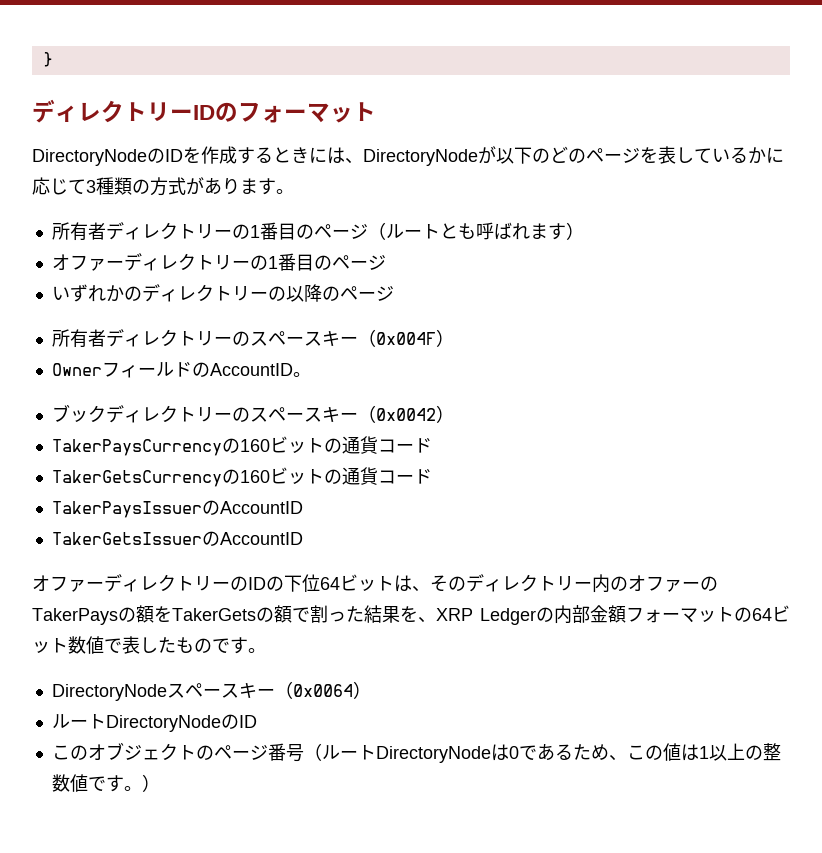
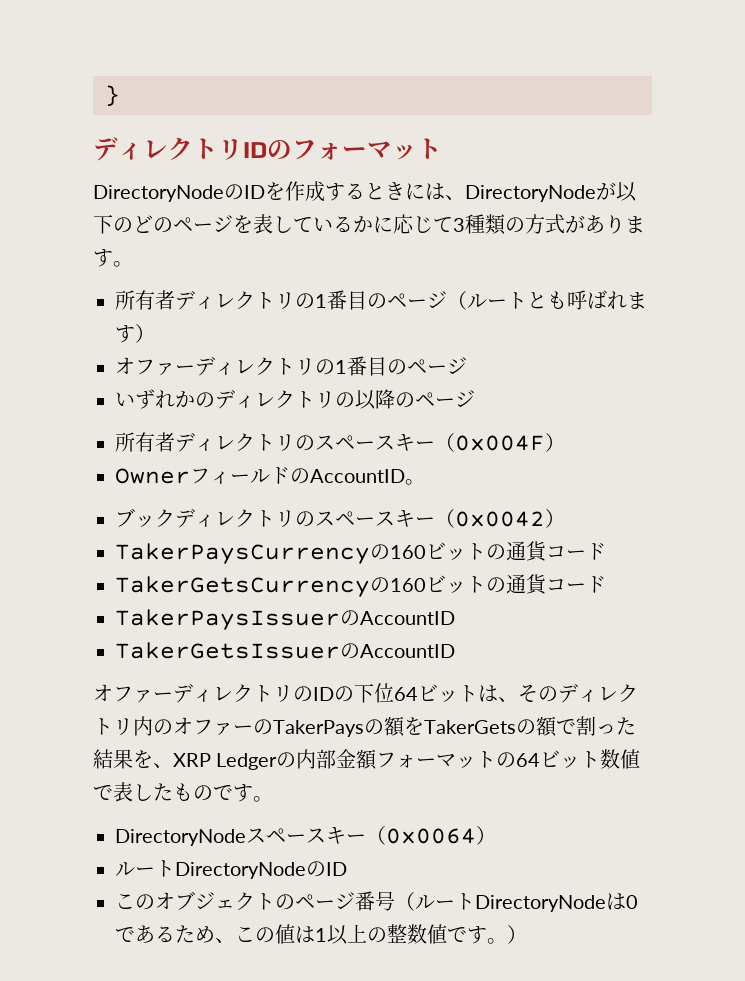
[170,109,193,120] ー -> (243, 149) none
[213,229,232,238] ー -> (295, 300) none
[231,260,250,269] ー -> (315, 366) none
[249,291,268,300] ー -> (335, 399) none
[213,336,232,345] ー -> (295, 442) none
[213,412,232,421] ー -> (295, 518) none
[212,581,230,590] ー -> (293, 693) none
[574,581,592,590] ー -> (133, 726) none

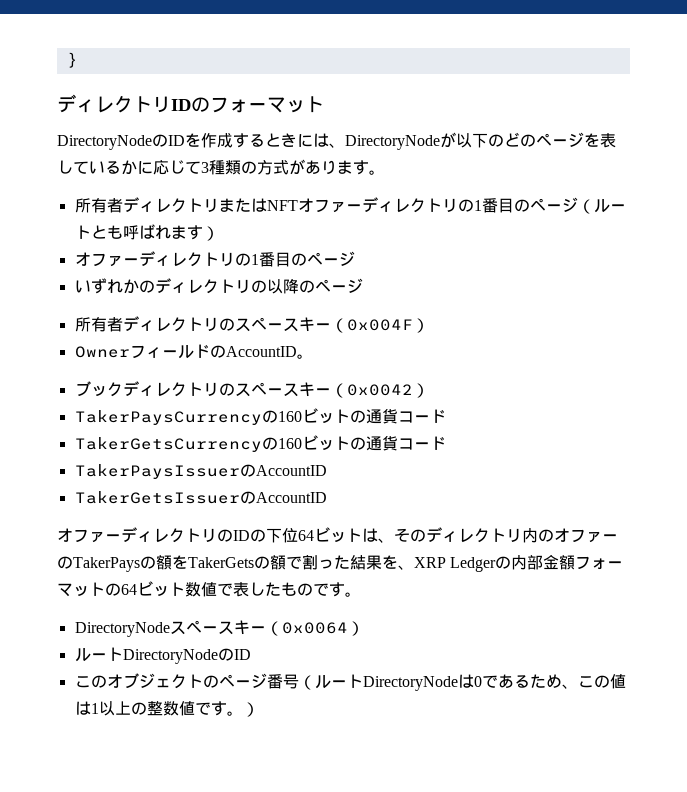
(295, 300) none -> [218,197,458,213] またはNFTオファーディレクトリ

